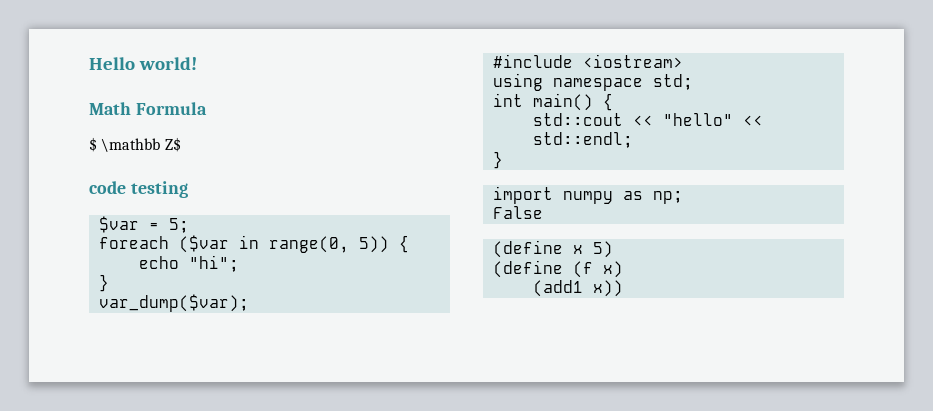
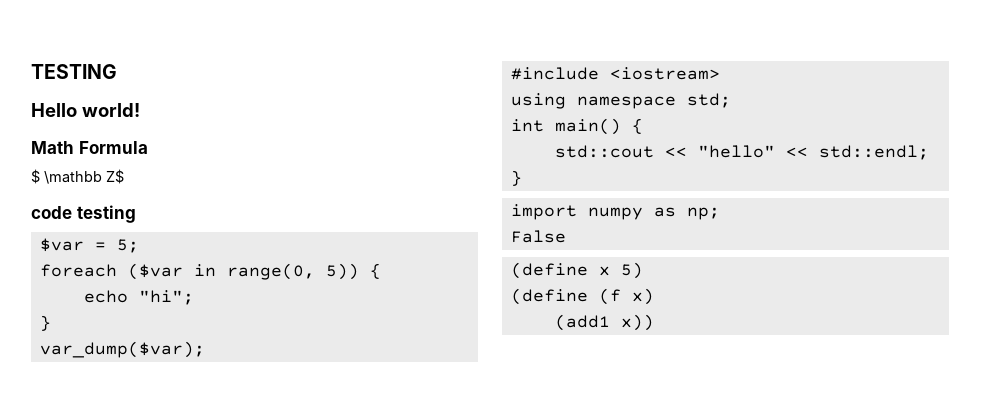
(89, 63) none -> [31,64,117,79] TESTING //

